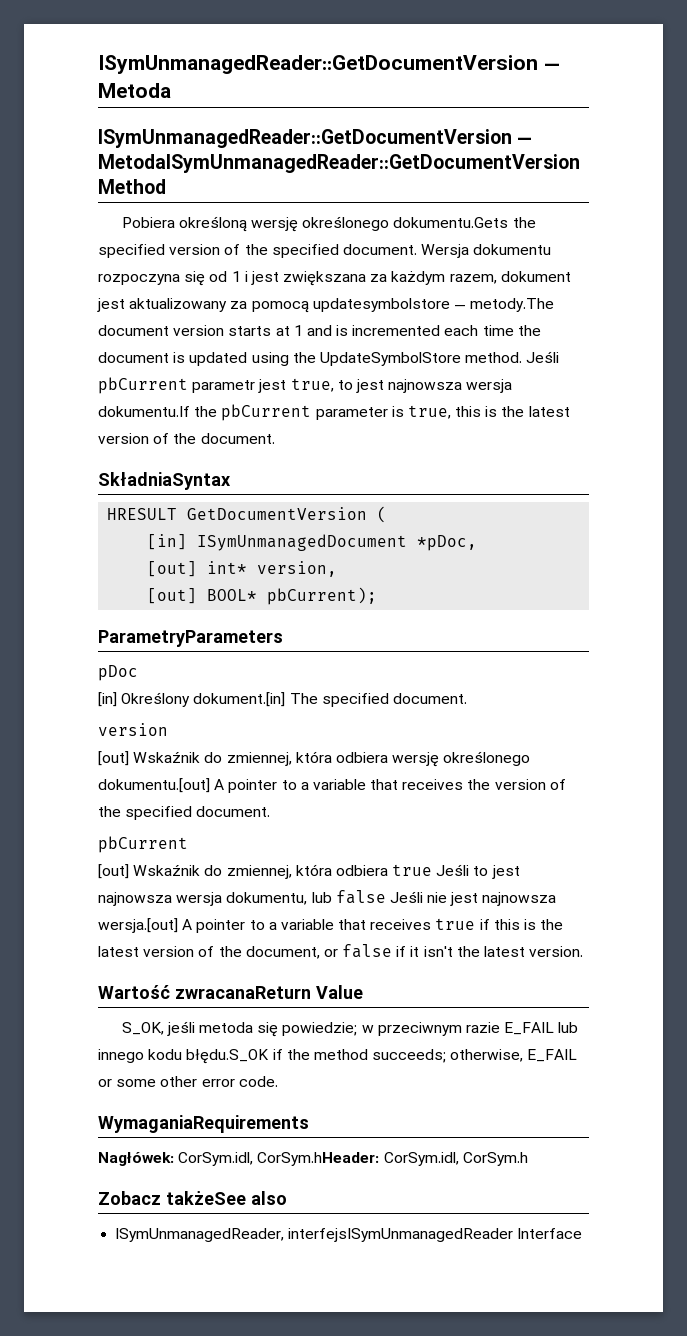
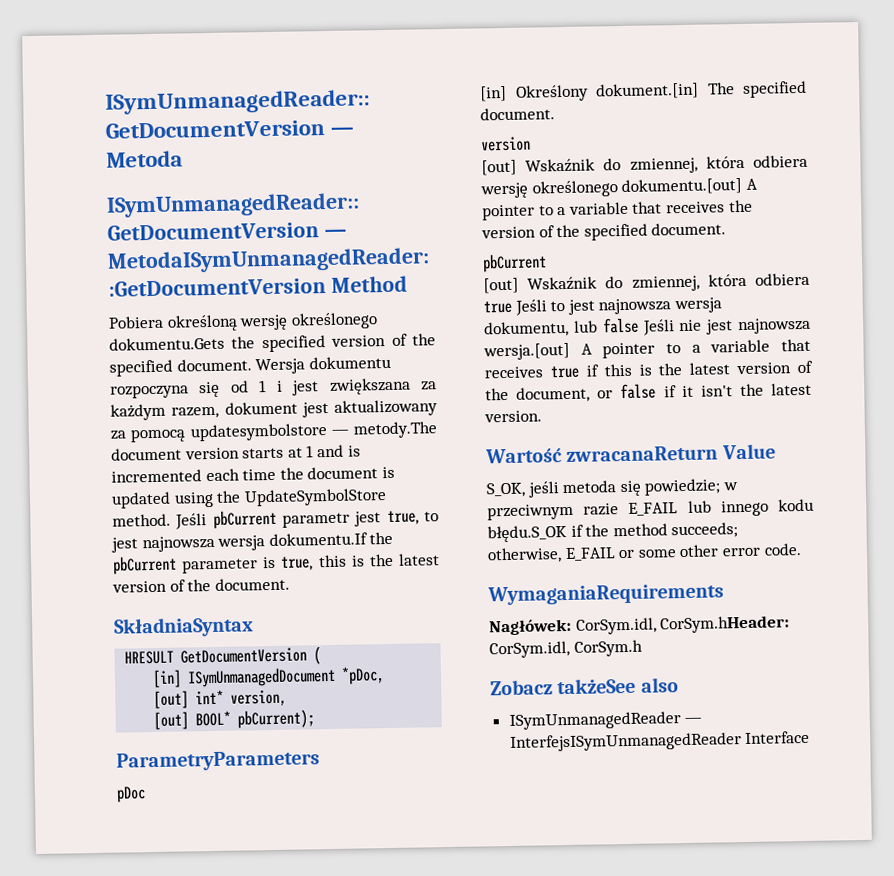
[115,1228,514,1242] ISymUnmanagedReader, interfejsISymUnmanagedReader -> [508,711,703,730] [509,732,742,752] ISymUnmanagedReader — InterfejsISymUnmanagedReader

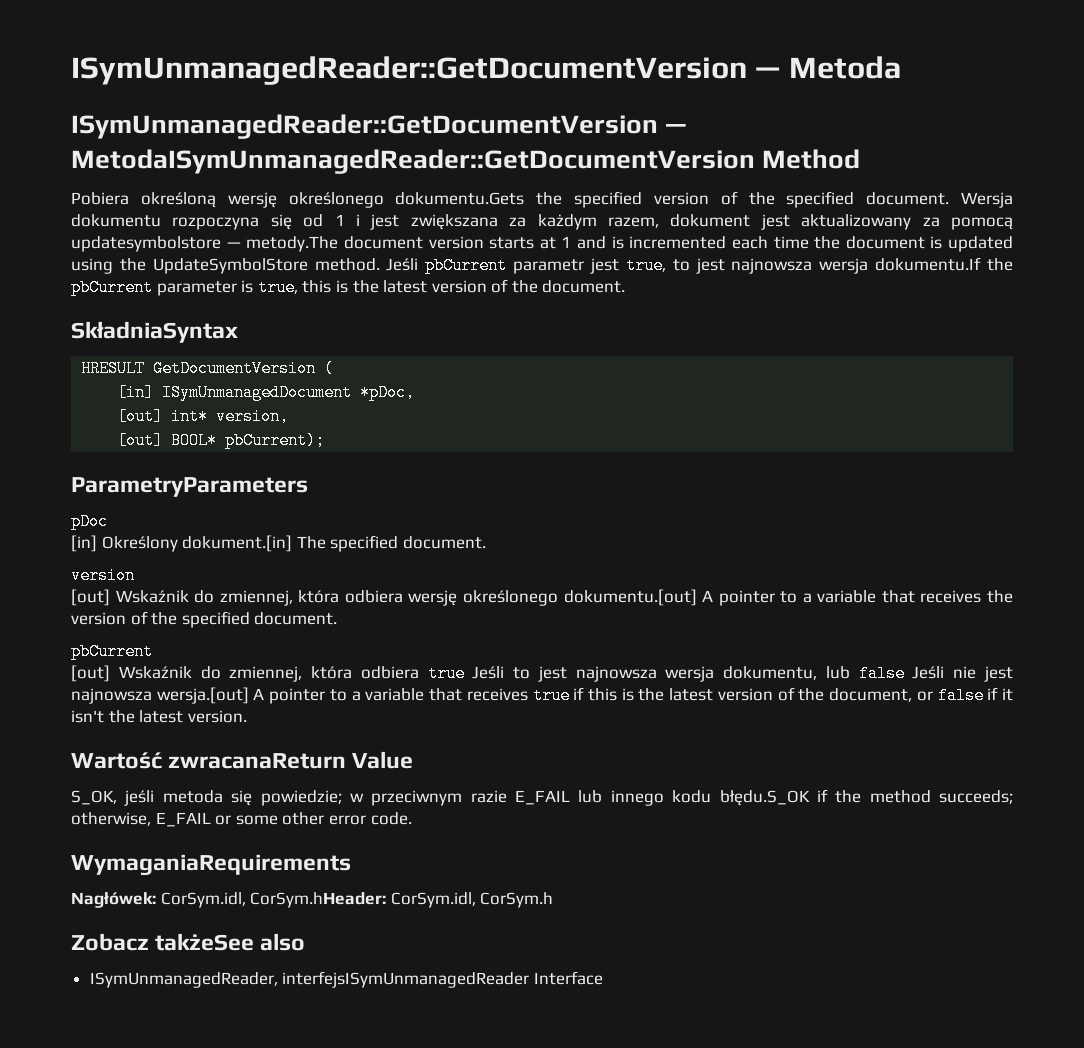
[508,711,703,730] [509,732,742,752] ISymUnmanagedReader — InterfejsISymUnmanagedReader -> [89,971,530,988] ISymUnmanagedReader, interfejsISymUnmanagedReader

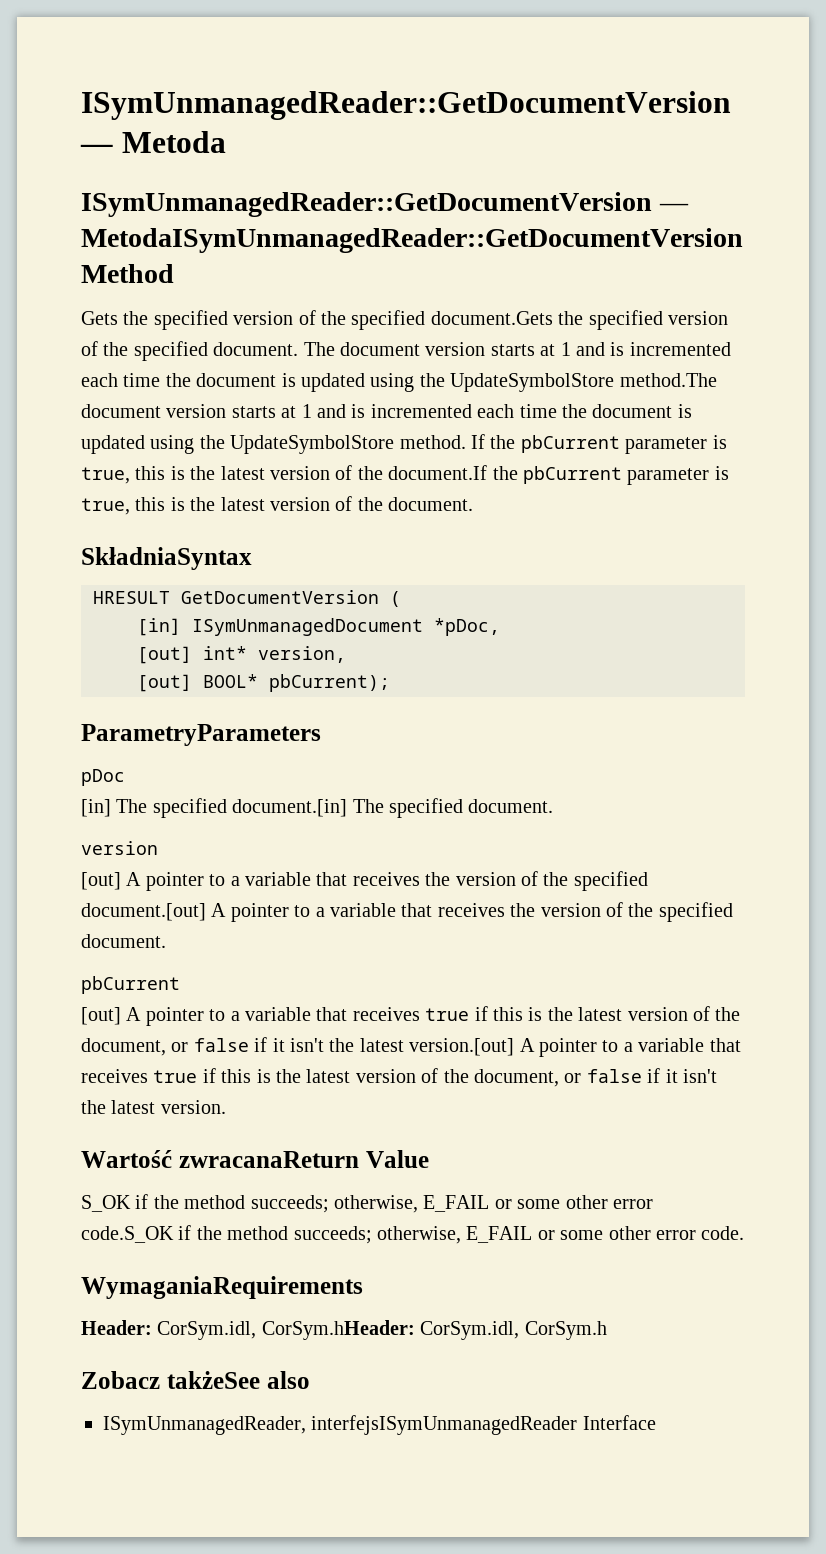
[71,192,525,208] Pobiera określoną wersję określonego dokumentu.Gets -> [81,310,553,330] Gets the specified version of the specified document.Gets
[961,192,1014,208] [71,214,1013,230] [71,236,339,252] Wersja dokumentu rozpoczyna się od 1 i jest zwiększana za każdym razem, dokument jest aktualizowany za pomocą updatesymbolstore — metody.The -> [303,342,731,356] [81,373,717,392] The document version starts at 1 and is incremented each time the document is updated using the UpdateSymbolStore method.The
[386,257,982,274] Jeśli pbCurrent parametr jest true, to jest najnowsza wersja dokumentu.If -> [471,434,727,454] [81,465,488,484] If the pbCurrent parameter is true, this is the latest version of the document.If
[101,535,293,552] Określony dokument.[in] -> [116,798,348,818] The specified document.[in]
[115,589,697,606] Wskaźnik do zmiennej, która odbiera wersję określonego dokumentu.[out] -> [126,871,648,891] [81,903,206,921] A pointer to a variable that receives the version of the specified document.[out]
[118,665,1013,682] [71,687,249,704] Wskaźnik do zmiennej, która odbiera true Jeśli to jest najnowsza wersja dokumentu, lub false Jeśli nie jest najnowsza wersja.[out] -> [126,1006,741,1026] [81,1037,515,1056] A pointer to a variable that receives true if this is the latest version of the document, or false if it isn't the latest version.[out]
[71,790,810,806] S_OK, jeśli metoda się powiedzie; w przeciwnym razie E_FAIL lub innego kodu błędu.S_OK -> [81,1194,653,1213] [81,1226,174,1243] S_OK if the method succeeds; otherwise, E_FAIL or some other error code.S_OK
[71,892,156,908] Nagłówek: -> [81,1320,152,1335] Header:

